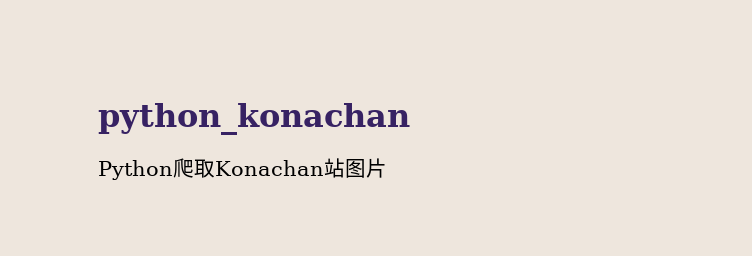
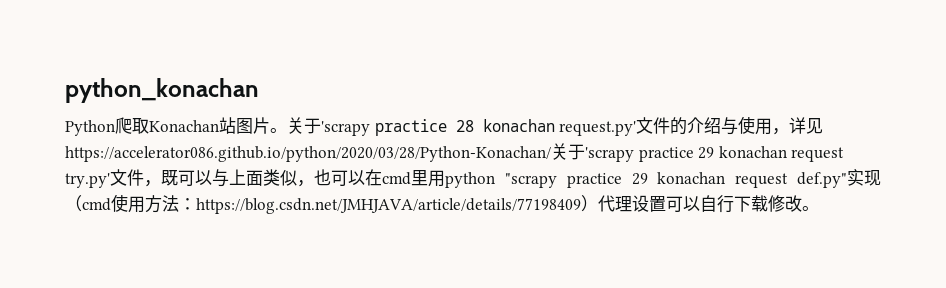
(387, 168) none -> [270,116,824,136] [65,143,845,162] [65,169,882,188] [65,194,819,214] 。关于'scrapy practice 28 konachan request.py'文件的介绍与使用，详见https://accelerator086.github.io/python/2020/03/28/Python-Konachan/关于'scrapy practice 29 konachan request try.py'文件，既可以与上面类似，也可以在cmd里用python "scrapy practice 29 konachan request def.py"实现（cmd使用方法：https://blog.csdn.net/JMHJAVA/article/details/77198409）代理设置可以自行下载修改。

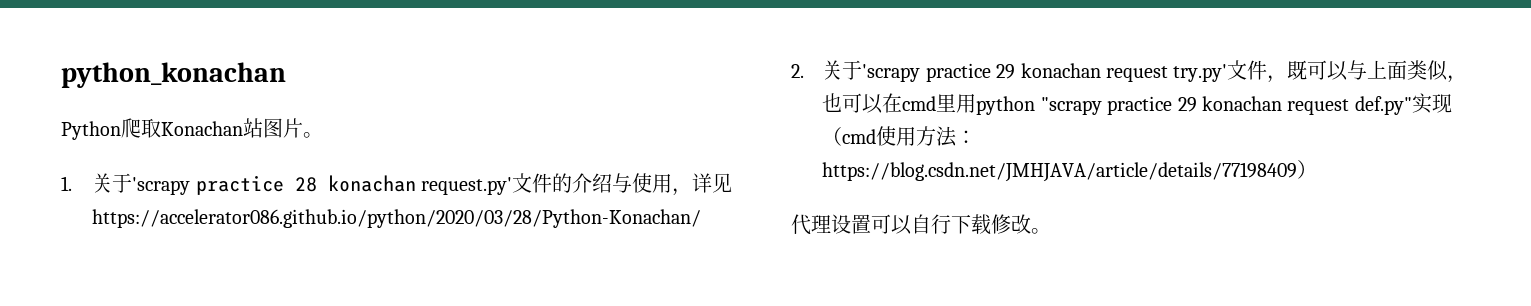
(287, 130) none -> [61,176,72,191] // 1.
(551, 154) none -> [791,64,804,78] // 2.
(598, 203) none -> (1318, 169) //

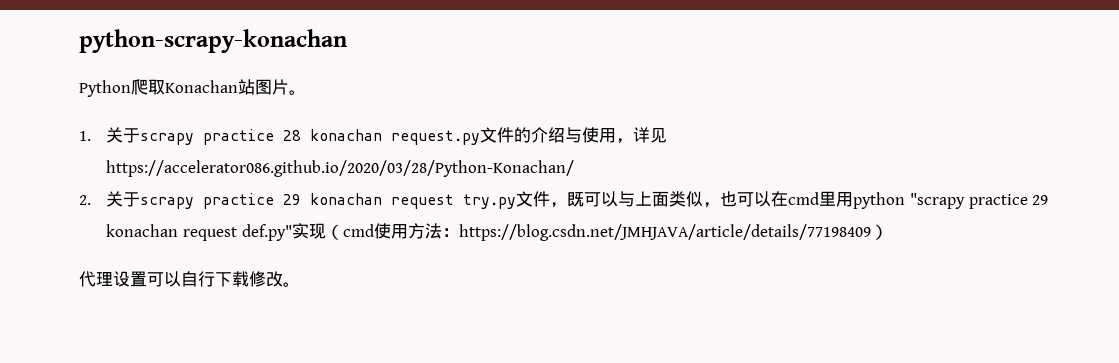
[61,62,286,88] python_konachan -> [79,29,347,53] python-scrapy-konachan
[132,177,191,195] 'scrapy -> [140,133,195,145] scrapy
[421,177,513,195] request.py' -> [391,130,481,145] request.py
[92,209,702,228] https://accelerator086.github.io/python/2020/03/28/Python-Konachan/ -> [106,160,575,177] https://accelerator086.github.io/2020/03/28/Python-Konachan/
[862,63,1228,82] 'scrapy practice 29 konachan request try.py' -> [140,193,517,209] scrapy practice 29 konachan request try.py

